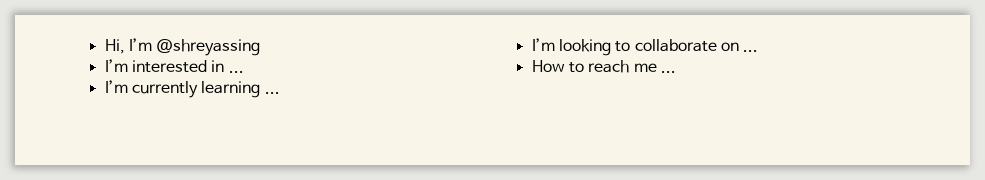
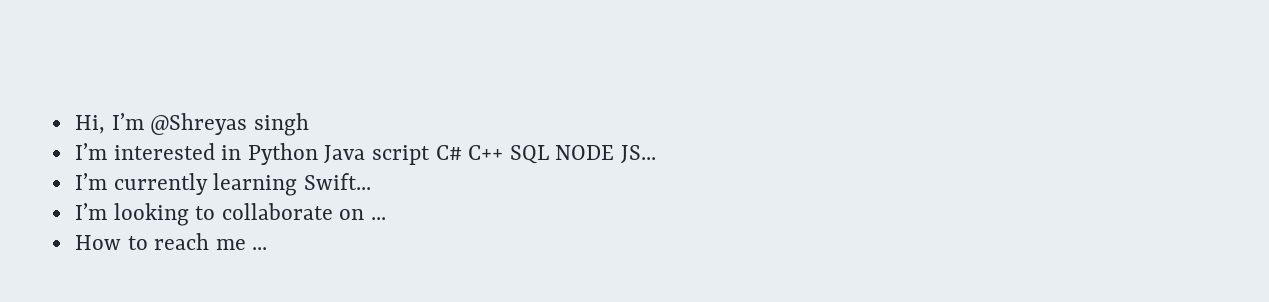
[156,39,261,56] @shreyassing -> [150,113,309,136] @Shreyas singh
[228,71,244,73] ... -> [247,143,657,165] Python Java script C# C++ SQL NODE JS...
[264,92,280,94] ... -> [303,173,371,190] Swift...

